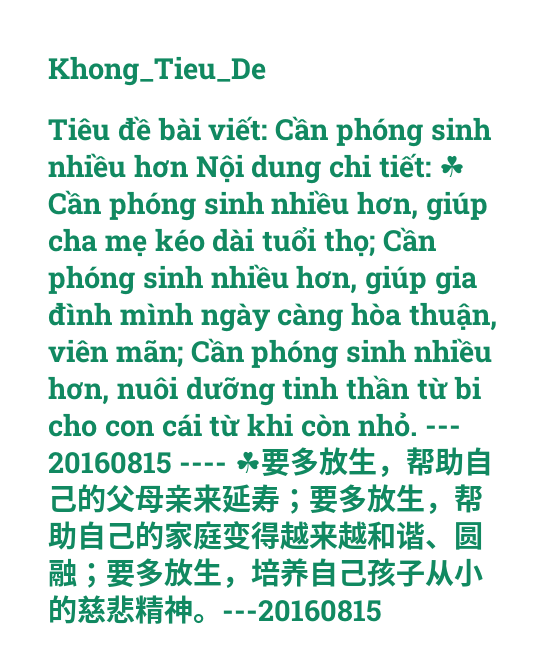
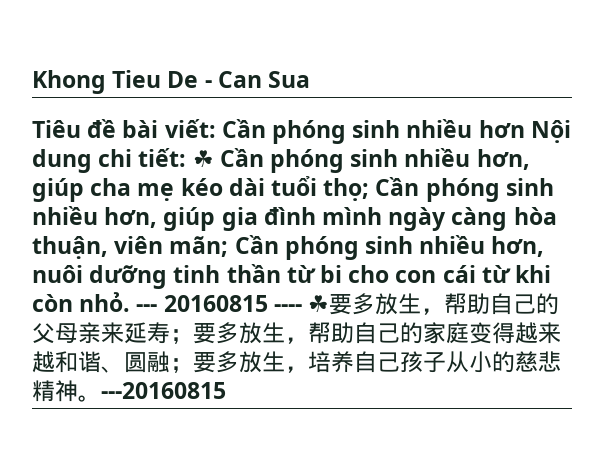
[48,56,266,86] Khong_Tieu_De -> [32,70,311,94] Khong Tieu De - Can Sua

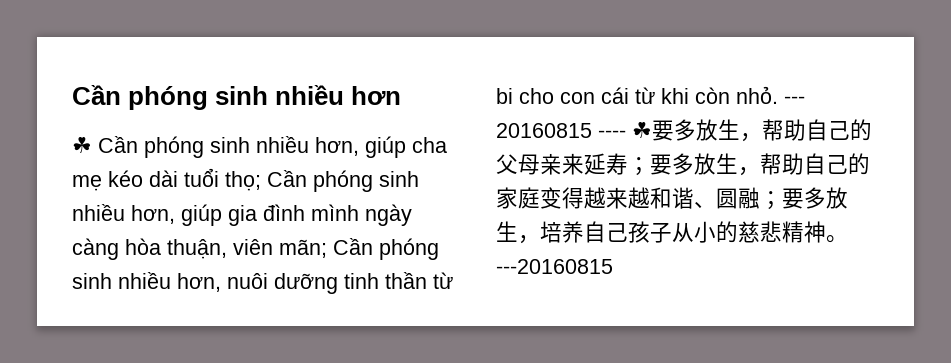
[32,70,311,94] [32,119,216,138] Khong Tieu De - Can Sua // Tiêu đề bài viết: -> (72, 95) none
[530,120,571,143] [32,148,187,173] Nội dung chi tiết: -> (402, 95) //

